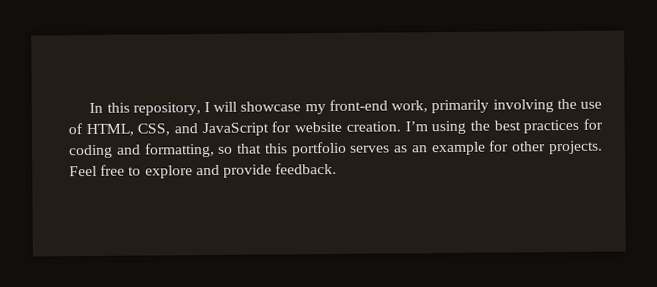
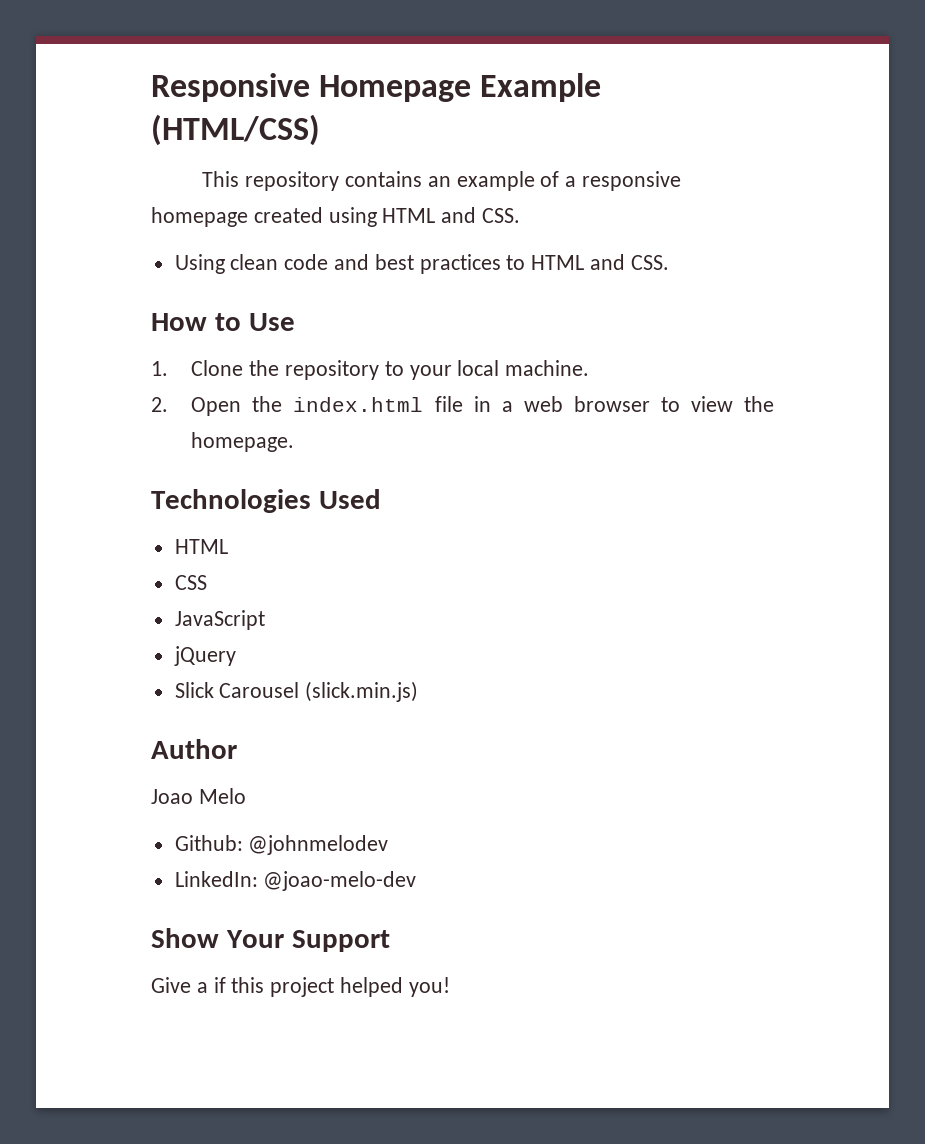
[89,98,602,116] [68,118,603,137] [69,140,603,159] [69,162,338,179] In this repository, I will showcase my front-end work, primarily involving the use of HTML, CSS, and JavaScript for website creation. I’m using the best practices for coding and formatting, so that this portfolio serves as an example for other projects. Feel free to explore and provide feedback. -> [151,73,602,102] [151,114,320,146] [202,171,681,191] [151,207,521,227] [174,254,669,274] [151,313,295,331] [151,360,590,380] [151,396,775,416] [191,432,295,452] [151,489,381,513] [174,539,228,554] [174,575,207,590] [174,610,265,630] [173,646,236,666] [174,681,419,702] [151,739,237,759] [151,788,246,804] [174,835,389,855] [174,871,417,891] [151,928,390,952] [151,977,450,997] Responsive Homepage Example (HTML/CSS) // This repository contains an example of a responsive homepage created using HTML and CSS. // Using clean code and best practices to HTML and CSS. // How to Use // 1. Clone the repository to your local machine. // 2. Open the index.html file in a web browser to view the homepage. // Technologies Used // HTML // CSS // JavaScript // jQuery // Slick Carousel (slick.min.js) // Author // Joao Melo // Github: @johnmelodev // LinkedIn: @joao-melo-dev // Show Your Support // Give a if this project helped you!

